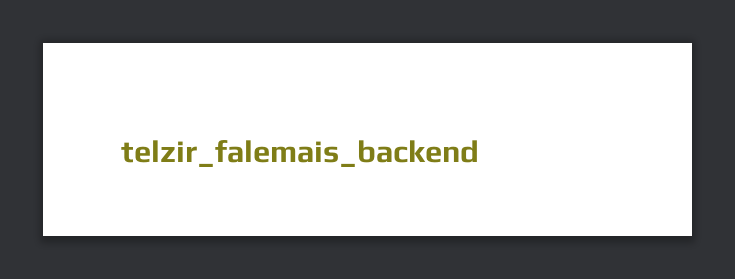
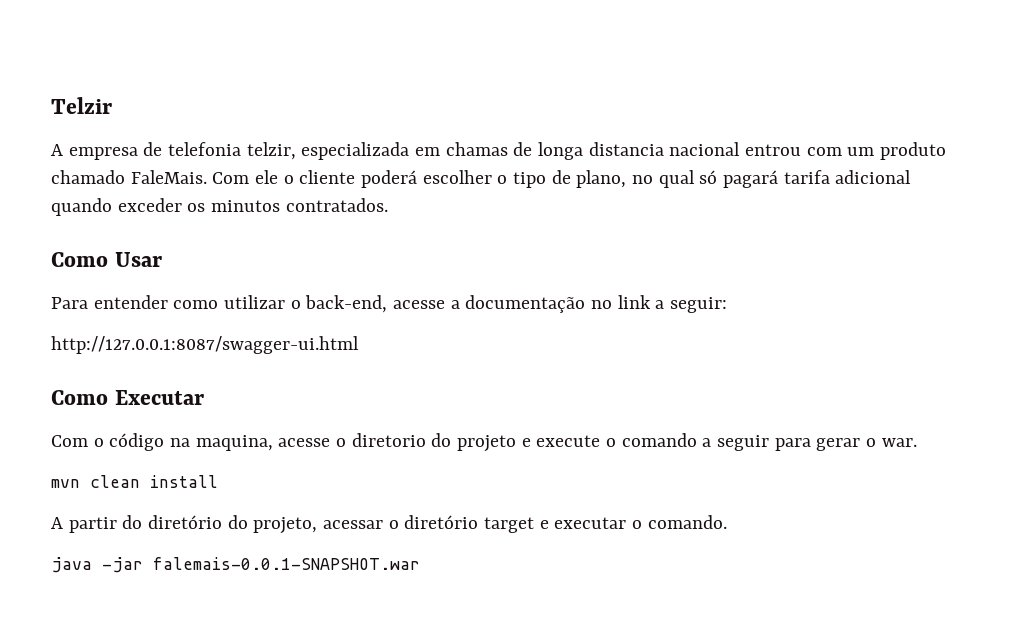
[121,140,479,167] telzir_falemais_backend -> [51,97,112,114] [51,142,947,160] [51,170,912,188] [51,198,388,216] [51,252,162,267] [51,295,728,313] [51,336,359,354] [51,390,204,405] [51,433,917,452] [51,475,218,488] [51,515,727,534] [51,557,420,573] Telzir // A empresa de telefonia telzir, especializada em chamas de longa distancia nacional entrou com um produto chamado FaleMais. Com ele o cliente poderá escolher o tipo de plano, no qual só pagará tarifa adicional quando exceder os minutos contratados. // Como Usar // Para entender como utilizar o back-end, acesse a documentação no link a seguir: // http://127.0.0.1:8087/swagger-ui.html // Como Executar // Com o código na maquina, acesse o diretorio do projeto e execute o comando a seguir para gerar o war. // mvn clean install // A partir do diretório do projeto, acessar o diretório target e executar o comando. // java -jar falemais-0.0.1-SNAPSHOT.war

